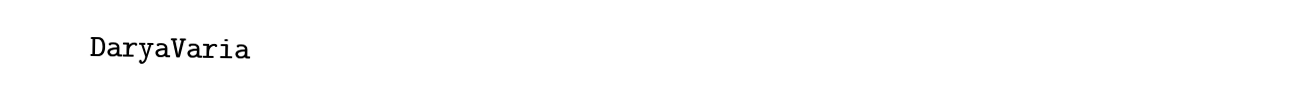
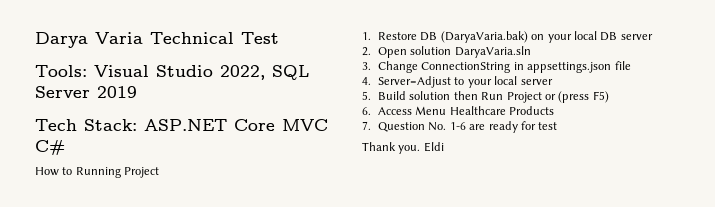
[89,37,252,66] DaryaVaria -> [35,32,279,48] [35,65,309,80] [35,86,137,98] [35,119,328,131] [35,139,65,155] [35,167,160,178] [362,31,653,43] [362,46,531,58] [362,61,631,73] [362,76,553,88] [362,91,609,103] [362,106,555,115] [362,121,558,133] [362,142,444,154] Darya Varia Technical Test // Tools: Visual Studio 2022, SQL Server 2019 // Tech Stack: ASP.NET Core MVC C# // How to Running Project // 1. Restore DB (DaryaVaria.bak) on your local DB server // 2. Open solution DaryaVaria.sln // 3. Change ConnectionString in appsettings.json file // 4. Server=Adjust to your local server // 5. Build solution then Run Project or (press F5) // 6. Access Menu Healthcare Products // 7. Question No. 1-6 are ready for test // Thank you. Eldi

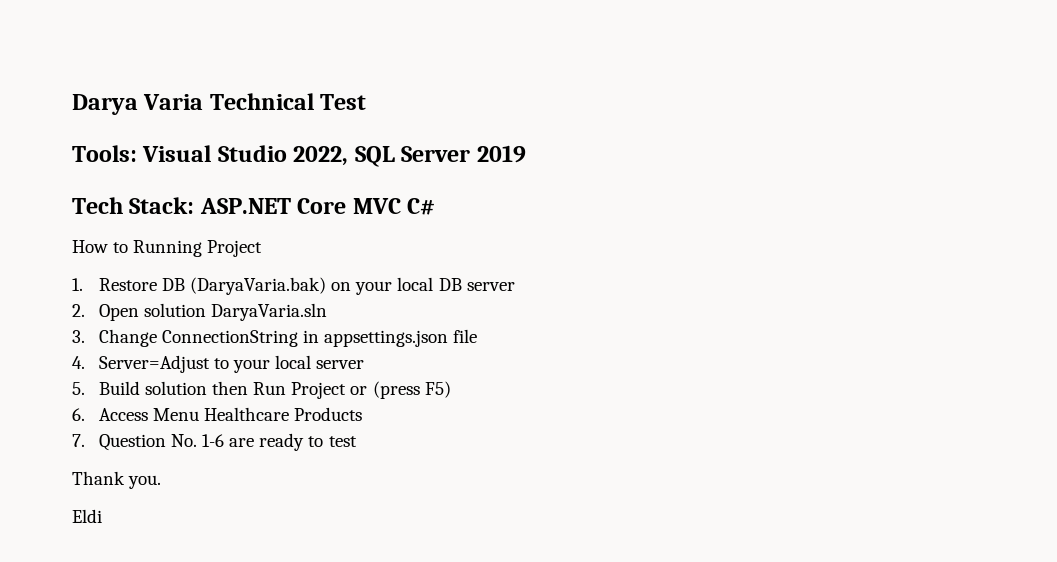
[520,121,536,130] for -> [308,436,324,447] to
(421, 149) none -> (162, 482) //

